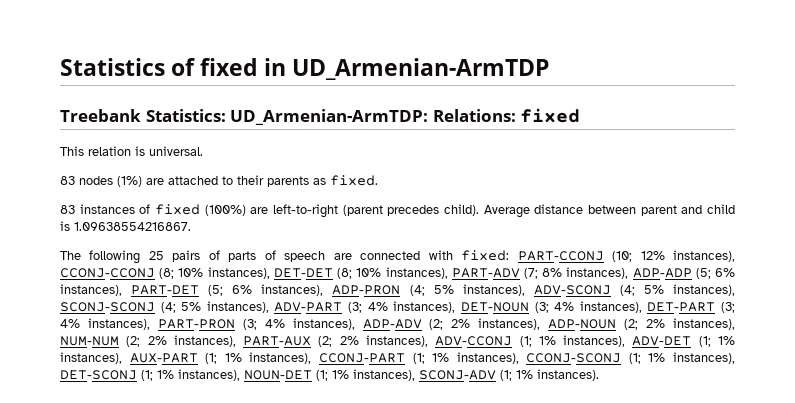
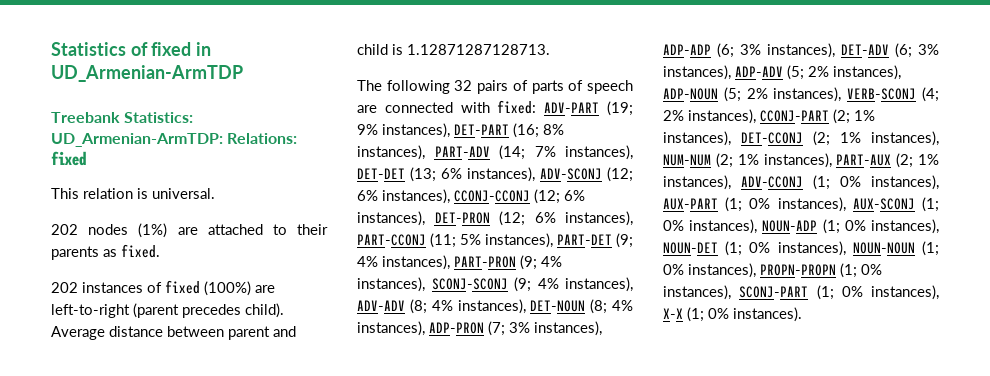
[60,176,75,185] 83 -> [51,224,78,235] 202
[60,205,75,214] 83 -> [51,282,78,293] 202
[74,222,191,231] 1.09638554216867. -> [407,44,550,55] 1.12871287128713.
[148,251,164,260] 25 -> [454,80,473,91] 32
[517,250,735,262] [60,267,735,279] [60,284,736,296] [60,301,363,313] PART-CCONJ (10; 12% instances), CCONJ-CCONJ (8; 10% instances), DET-DET (8; 10% instances), PART-ADV (7; 8% instances), ADP-ADP (5; 6% instances), PART-DET (5; 6% instances), ADP-PRON (4; 5% instances), ADV-SCONJ (4; 5% instances), SCONJ-SCONJ (4; 5% instances), ADV-PART (3; -> [544,101,633,116] [357,123,564,138] [357,145,633,160] [357,167,633,182] [357,189,585,204] [357,211,633,226] [357,233,633,248] [357,255,562,270] [357,277,633,292] [357,299,427,314] ADV-PART (19; 9% instances), DET-PART (16; 8% instances), PART-ADV (14; 7% instances), DET-DET (13; 6% instances), ADV-SCONJ (12; 6% instances), CCONJ-CCONJ (12; 6% instances), DET-PRON (12; 6% instances), PART-CCONJ (11; 5% instances), PART-DET (9; 4% instances), PART-PRON (9; 4% instances), SCONJ-SCONJ (9; 4% instances), ADV-ADV (8;
[534,301,736,313] [60,318,285,330] (3; 4% instances), DET-PART (3; 4% instances), PART-PRON (3; 4% -> [590,299,633,314] [357,321,602,336] [663,43,939,58] (8; 4% instances), ADP-PRON (7; 3% instances), ADP-ADP (6; 3% instances), DET-ADV (6; 3%
[429,319,444,330] (2; -> [787,65,804,80] (5;
[624,319,666,330] (2; 2% -> [723,87,939,102] [663,109,875,124] [663,131,861,146] (5; 2% instances), VERB-SCONJ (4; 2% instances), CCONJ-PART (2; 1% instances), DET-CCONJ (2; 1%
[147,336,167,345] 2% -> [737,154,759,165] 1%
[339,336,359,345] 2% -> [918,154,939,165] 1%
[538,335,736,347] [60,352,736,364] [60,369,533,381] 1% instances), ADV-DET (1; 1% instances), AUX-PART (1; 1% instances), CCONJ-PART (1; 1% instances), CCONJ-SCONJ (1; 1% instances), DET-SCONJ (1; 1% instances), NOUN-DET (1; 1% instances), SCONJ-ADV (1; 1% -> [840,175,939,190] [663,197,939,212] [663,219,939,234] [663,241,939,256] [663,263,882,278] [663,285,939,300] [663,307,729,322] 0% instances), AUX-PART (1; 0% instances), AUX-SCONJ (1; 0% instances), NOUN-ADP (1; 0% instances), NOUN-DET (1; 0% instances), NOUN-NOUN (1; 0% instances), PROPN-PROPN (1; 0% instances), SCONJ-PART (1; 0% instances), X-X (1; 0%

